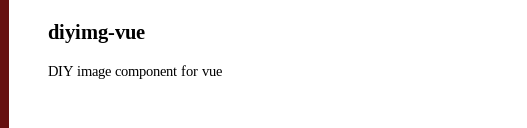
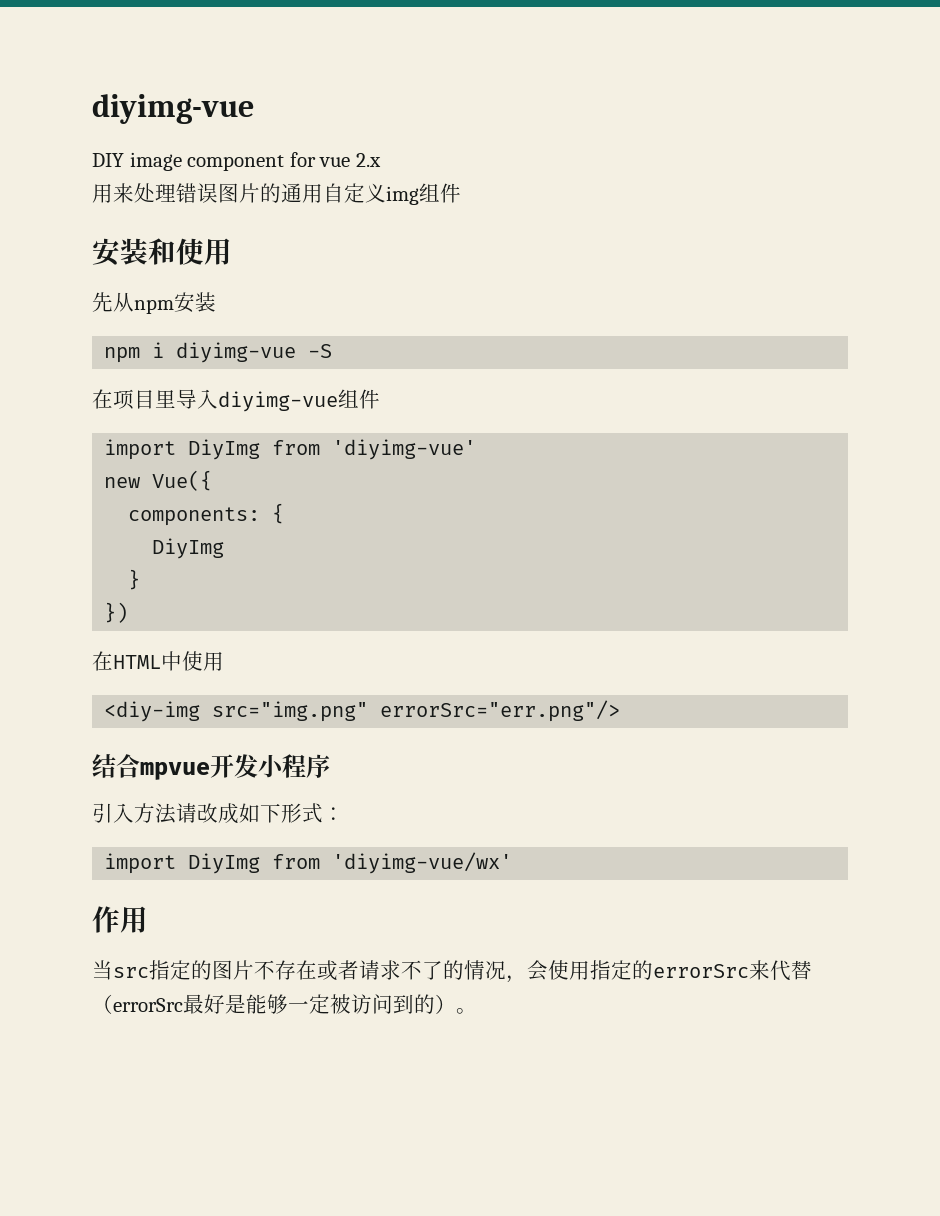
(222, 72) none -> [355,153,381,167] [92,183,461,205] [92,238,232,266] [92,292,216,314] [104,342,333,363] [92,389,380,412] [104,439,477,460] [104,470,213,491] [128,503,285,526] [152,538,225,559] [128,569,141,590] [104,602,129,623] [92,651,224,671] [104,700,621,722] [92,754,330,780] [92,803,344,824] [104,852,513,874] [92,906,148,933] [92,960,812,983] [92,994,477,1014] 2.x // 用来处理错误图片的通用自定义img组件 // 安装和使用 // 先从npm安装 // npm i diyimg-vue -S // 在项目里导入diyimg-vue组件 // import DiyImg from 'diyimg-vue' // new Vue({ // components: { // DiyImg // } // }) // 在HTML中使用 // <diy-img src="img.png" errorSrc="err.png"/> // 结合mpvue开发小程序 // 引入方法请改成如下形式： // import DiyImg from 'diyimg-vue/wx' // 作用 // 当src指定的图片不存在或者请求不了的情况，会使用指定的errorSrc来代替（errorSrc最好是能够一定被访问到的）。

